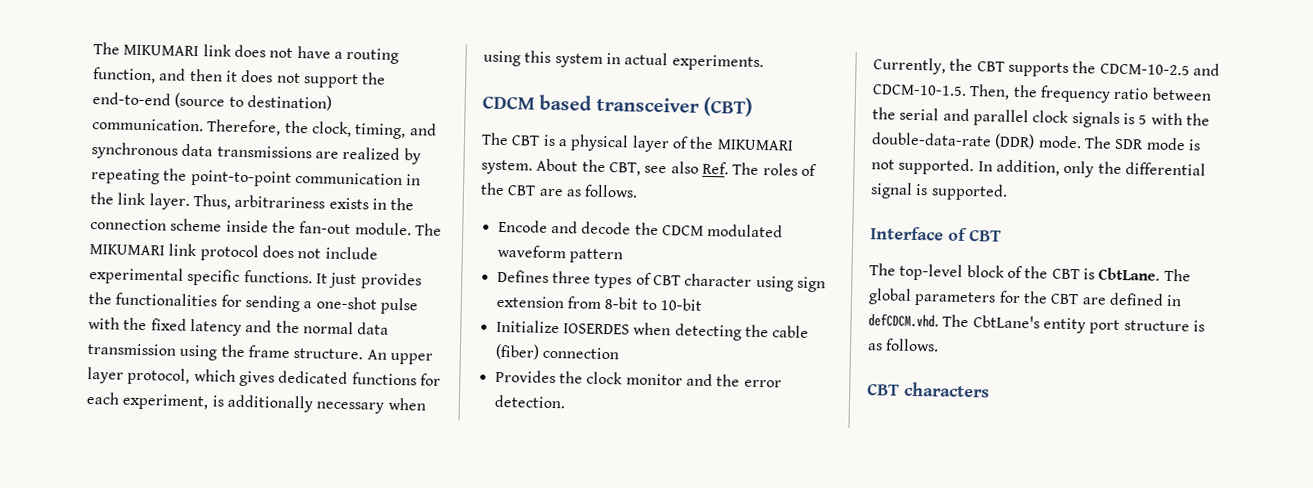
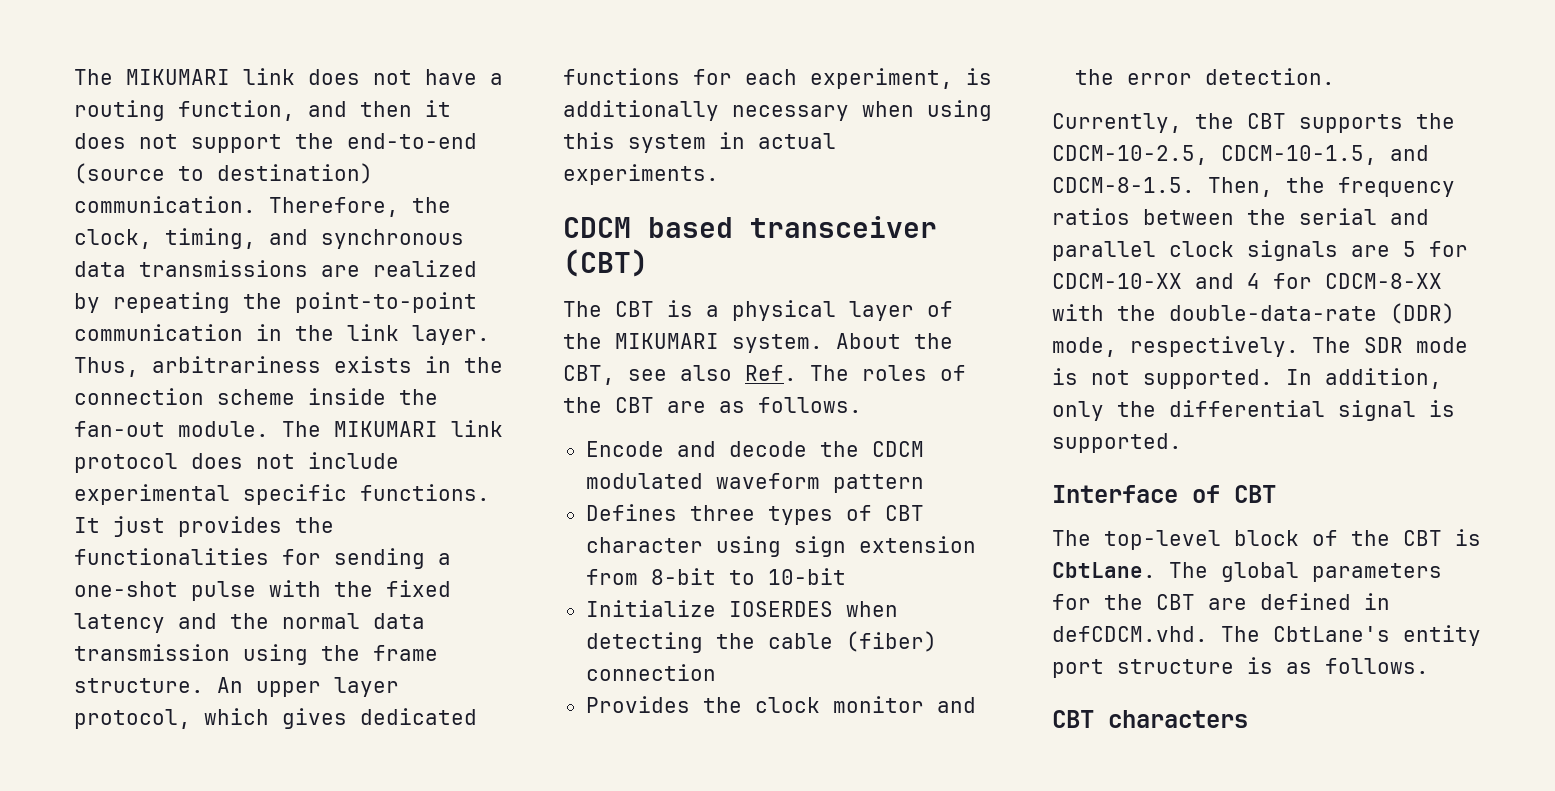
[1099,63,1220,76] [872,84,967,96] CDCM-10-2.5 and CDCM-10-1.5. -> [1052,145,1429,165] [1052,177,1195,193] CDCM-10-2.5, CDCM-10-1.5, and CDCM-8-1.5.
[1113,87,1150,100] ratio -> [1052,208,1130,225] ratios
[1122,113,1148,125] is 5 -> [1351,241,1468,257] [1052,273,1442,289] are 5 for CDCM-10-XX and 4 for CDCM-8-XX
[1037,135,1082,149] mode. -> [1052,336,1299,357] mode, respectively.

